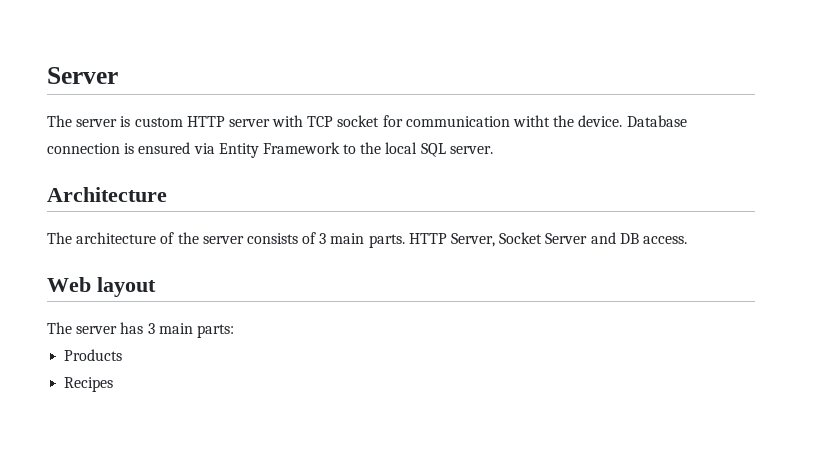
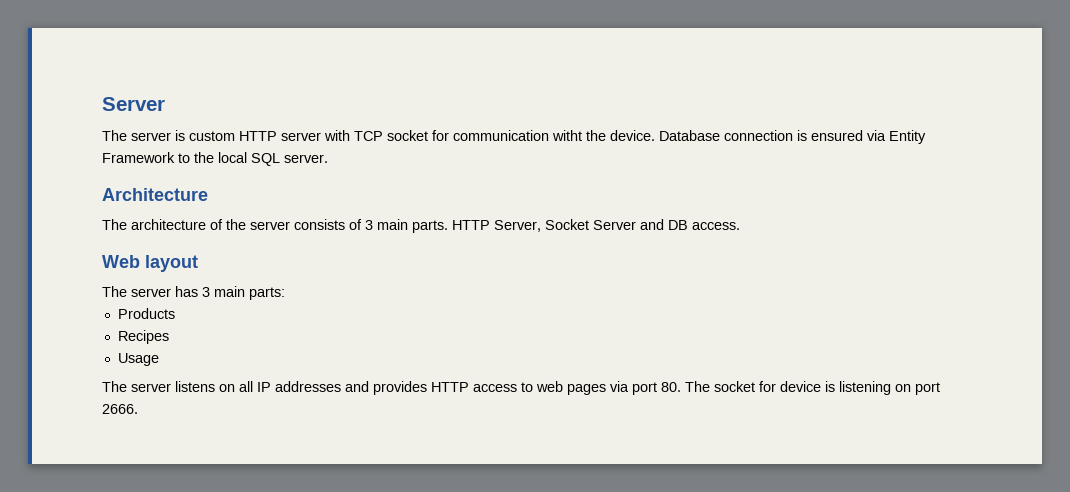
(114, 384) none -> [117,353,159,366] [102,381,940,395] [102,404,138,414] // Usage // The server listens on all IP addresses and provides HTTP access to web pages via port 80. The socket for device is listening on port 2666.

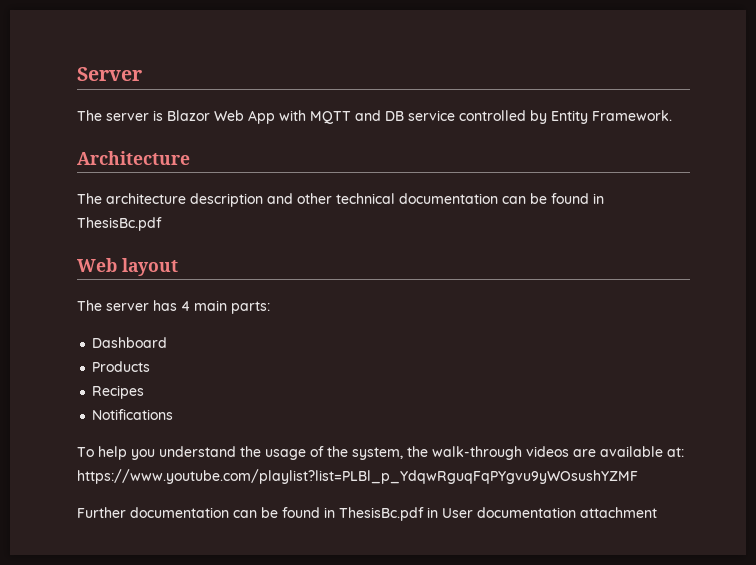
[189,130,926,144] [102,152,328,166] [102,188,208,201] [102,219,740,233] custom HTTP server with TCP socket for communication witht the device. Database connection is ensured via Entity Framework to the local SQL server. // Architecture // The architecture of the server consists of 3 main parts. HTTP Server, Socket Server and DB access. -> [167,110,672,124] [77,151,190,165] [77,193,604,207] [77,217,162,231] Blazor Web App with MQTT and DB service controlled by Entity Framework. // Architecture // The architecture description and other technical documentation can be found in ThesisBc.pdf
[202,287,210,297] 3 -> [181,301,190,311] 4
(285, 293) none -> [92,337,168,348] // Dashboard
[117,353,159,366] [102,381,940,395] [102,404,138,414] Usage // The server listens on all IP addresses and provides HTTP access to web pages via port 80. The socket for device is listening on port 2666. -> [92,409,174,420] [77,446,684,460] [77,469,638,484] [77,507,657,521] Notifications // To help you understand the usage of the system, the walk-through videos are available at: https://www.youtube.com/playlist?list=PLBl_p_YdqwRguqFqPYgvu9yWOsushYZMF // Further documentation can be found in ThesisBc.pdf in User documentation attachment

